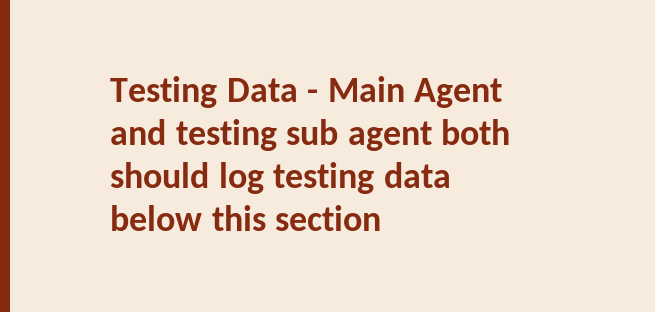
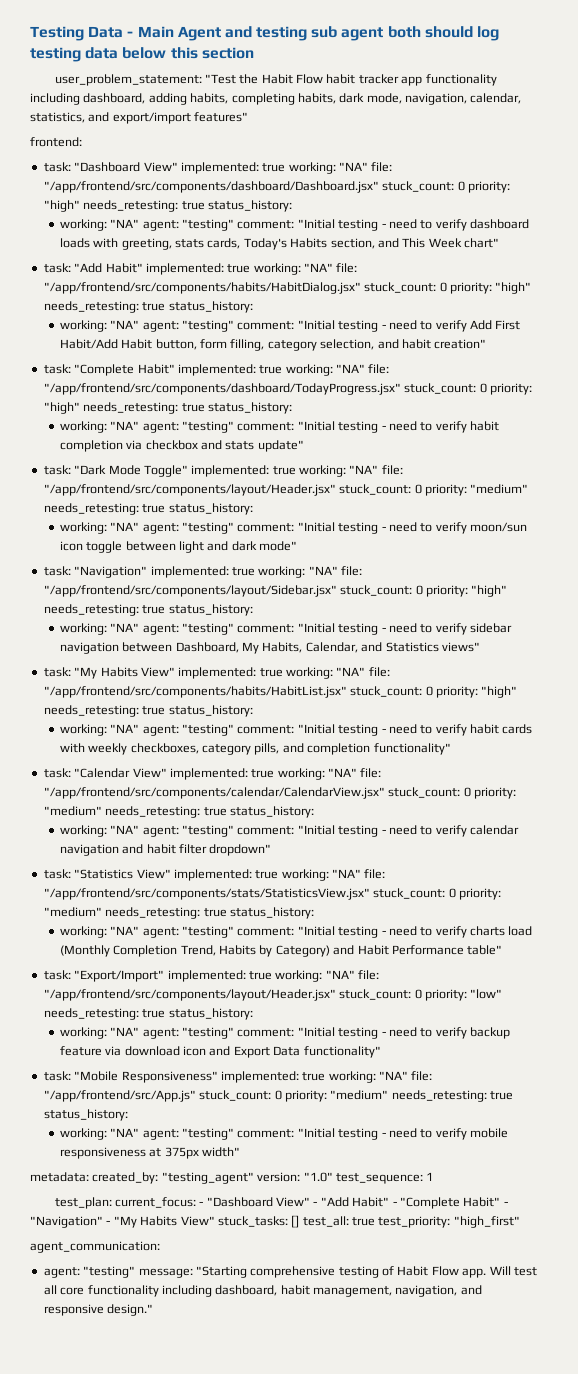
(382, 218) none -> [54,74,497,86] [30,93,522,105] [30,112,249,124] [30,137,82,147] [43,162,393,174] [43,181,510,193] [43,200,292,212] [59,219,530,231] [59,238,500,250] [43,263,358,275] [43,282,532,294] [43,301,253,313] [59,320,521,332] [59,339,487,351] [43,364,390,376] [43,383,532,395] [43,402,292,414] [59,421,500,433] [59,440,304,452] [43,465,403,477] [43,484,529,496] [43,503,253,515] [59,522,528,534] [59,541,298,553] [43,566,362,578] [43,585,508,597] [43,604,253,616] [59,623,513,635] [59,642,480,654] [43,667,390,679] [43,686,518,698] [43,705,253,717] [59,724,533,736] [59,743,451,755] [43,768,382,780] [43,787,516,799] [43,806,314,818] [59,825,520,837] [59,844,272,856] [43,869,386,881] [43,888,501,900] [43,907,314,919] [59,926,533,938] [59,945,503,957] [43,970,379,982] [43,989,503,1001] [43,1008,253,1020] [59,1027,511,1039] [59,1046,381,1058] [43,1071,433,1083] [43,1090,513,1102] [43,1109,128,1121] [59,1128,509,1140] [59,1147,241,1159] [30,1172,434,1184] [54,1197,508,1209] [30,1215,520,1228] [30,1241,160,1253] [43,1266,537,1278] [43,1285,482,1297] [43,1304,154,1316] // user_problem_statement: "Test the Habit Flow habit tracker app functionality including dashboard, adding habits, completing habits, dark mode, navigation, calendar, statistics, and export/import features" // frontend: // task: "Dashboard View" implemented: true working: "NA" file: "/app/frontend/src/components/dashboard/Dashboard.jsx" stuck_count: 0 priority: "high" needs_retesting: true status_history: // working: "NA" agent: "testing" comment: "Initial testing - need to verify dashboard loads with greeting, stats cards, Today's Habits section, and This Week chart" // task: "Add Habit" implemented: true working: "NA" file: "/app/frontend/src/components/habits/HabitDialog.jsx" stuck_count: 0 priority: "high" needs_retesting: true status_history: // working: "NA" agent: "testing" comment: "Initial testing - need to verify Add First Habit/Add Habit button, form filling, category selection, and habit creation" // task: "Complete Habit" implemented: true working: "NA" file: "/app/frontend/src/components/dashboard/TodayProgress.jsx" stuck_count: 0 priority: "high" needs_retesting: true status_history: // working: "NA" agent: "testing" comment: "Initial testing - need to verify habit completion via checkbox and stats update" // task: "Dark Mode Toggle" implemented: true working: "NA" file: "/app/frontend/src/components/layout/Header.jsx" stuck_count: 0 priority: "medium" needs_retesting: true status_history: // working: "NA" agent: "testing" comment: "Initial testing - need to verify moon/sun icon toggle between light and dark mode" // task: "Navigation" implemented: true working: "NA" file: "/app/frontend/src/components/layout/Sidebar.jsx" stuck_count: 0 priority: "high" needs_retesting: true status_history: // working: "NA" agent: "testing" comment: "Initial testing - need to verify sidebar navigation between Dashboard, My Habits, Calendar, and Statistics views" // task: "My Habits View" implemented: true working: "NA" file: "/app/frontend/src/components/habits/HabitList.jsx" stuck_count: 0 priority: "high" needs_retesting: true status_history: // working: "NA" agent: "testing" comment: "Initial testing - need to verify habit cards with weekly checkboxes, category pills, and completion functionality" // task: "Calendar View" implemented: true working: "NA" file: "/app/frontend/src/components/calendar/CalendarView.jsx" stuck_count: 0 priority: "medium" needs_retesting: true status_history: // working: "NA" agent: "testing" comment: "Initial testing - need to verify calendar navigation and habit filter dropdown" // task: "Statistics View" implemented: true working: "NA" file: "/app/frontend/src/components/stats/StatisticsView.jsx" stuck_count: 0 priority: "medium" needs_retesting: true status_history: // working: "NA" agent: "testing" comment: "Initial testing - need to verify charts load (Monthly Completion Trend, Habits by Category) and Habit Performance table" // task: "Export/Import" implemented: true working: "NA" file: "/app/frontend/src/components/layout/Header.jsx" stuck_count: 0 priority: "low" needs_retesting: true status_history: // working: "NA" agent: "testing" comment: "Initial testing - need to verify backup feature via download icon and Export Data functionality" // task: "Mobile Responsiveness" implemented: true working: "NA" file: "/app/frontend/src/App.js" stuck_count: 0 priority: "medium" needs_retesting: true status_history: // working: "NA" agent: "testing" comment: "Initial testing - need to verify mobile responsiveness at 375px width" // metadata: created_by: "testing_agent" version: "1.0" test_sequence: 1 // test_plan: current_focus: - "Dashboard View" - "Add Habit" - "Complete Habit" - "Navigation" - "My Habits View" stuck_tasks: [] test_all: true test_priority: "high_first" // agent_communication: // agent: "testing" message: "Starting comprehensive testing of Habit Flow app. Will test all core functionality including dashboard, habit management, navigation, and responsive design."

